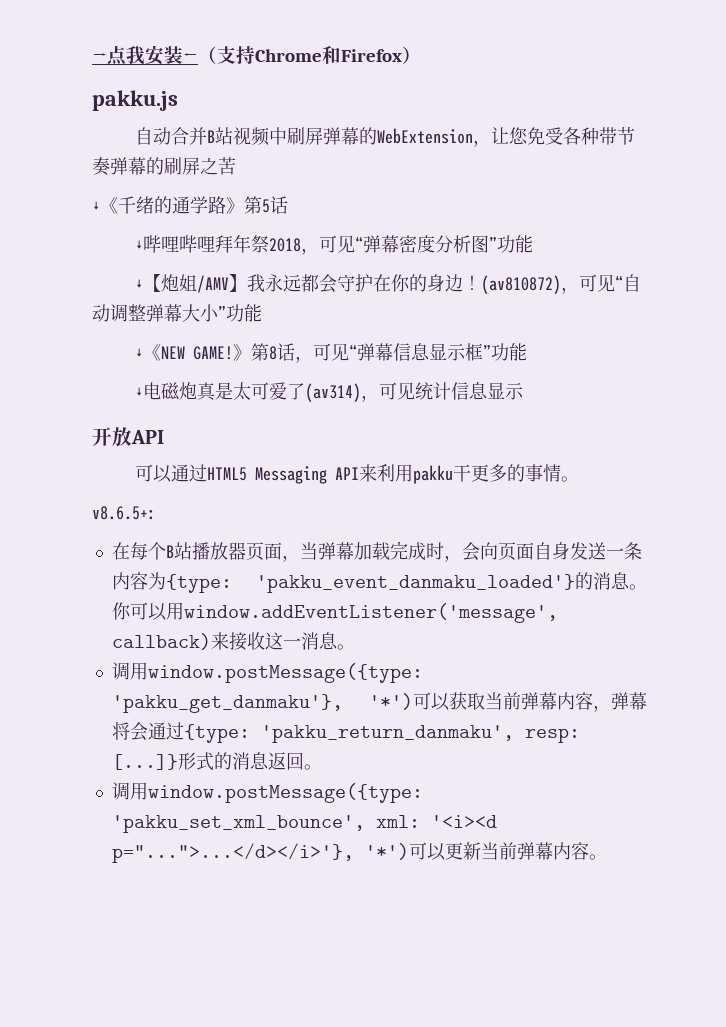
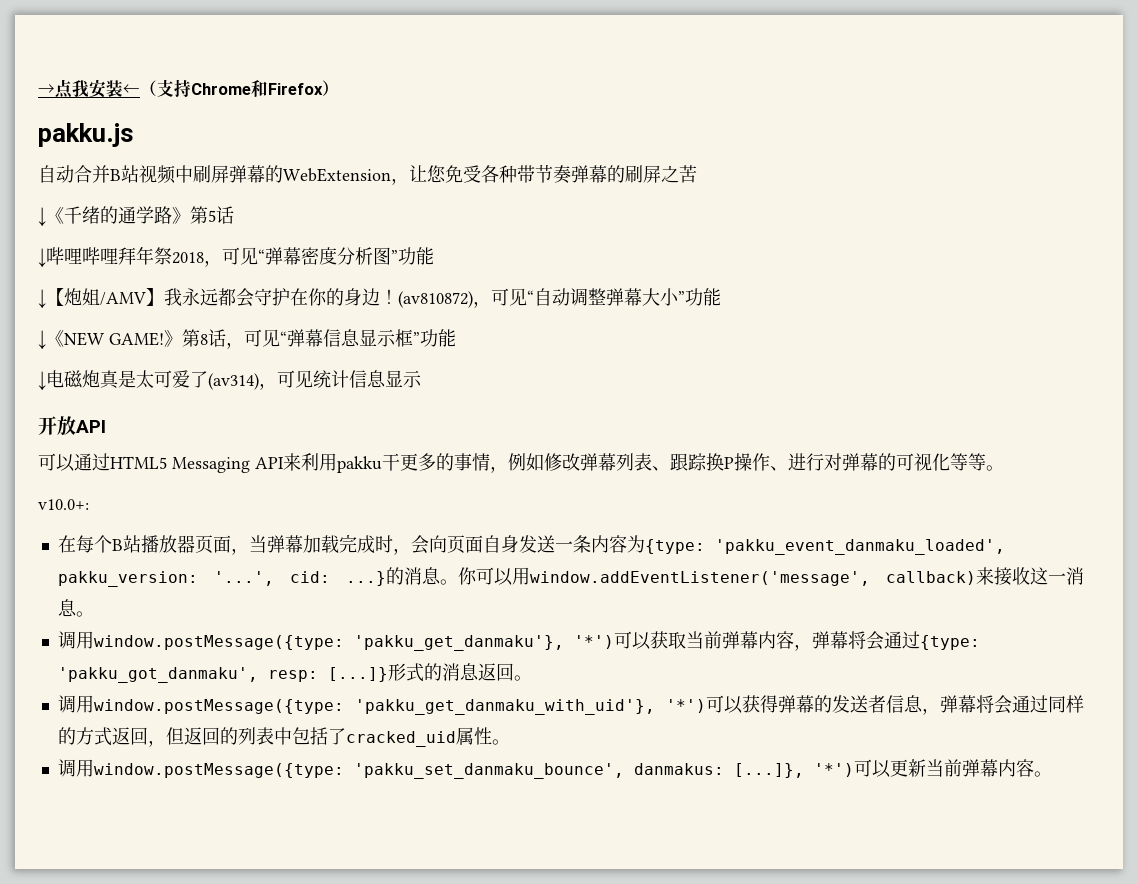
[560,476,579,482] [92,506,156,520] 。 // v8.6.5+: -> [490,453,1004,473] [38,499,89,510] ，例如修改弹幕列表、跟踪换P操作、进行对弹幕的可视化等等。 // v10.0+:
[256,574,575,593] 'pakku_event_danmaku_loaded'} -> [714,539,1005,555] [57,571,386,587] 'pakku_event_danmaku_loaded', pakku_version: '...', cid: ...}
[260,725,514,743] 'pakku_return_danmaku', -> [57,667,258,683] 'pakku_got_danmaku',
[111,815,497,833] [111,843,354,863] 'pakku_set_xml_bounce', xml: '<i><d p="...">...</d></i>'}, -> [354,695,1084,715] [57,727,510,747] [57,759,804,779] 'pakku_get_danmaku_with_uid'}, '*')可以获得弹幕的发送者信息，弹幕将会通过同样的方式返回，但返回的列表中包括了cracked_uid属性。 // 调用window.postMessage({type: 'pakku_set_danmaku_bounce', danmakus: [...]},

